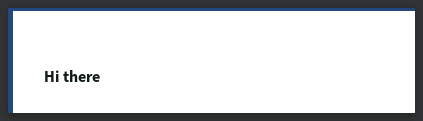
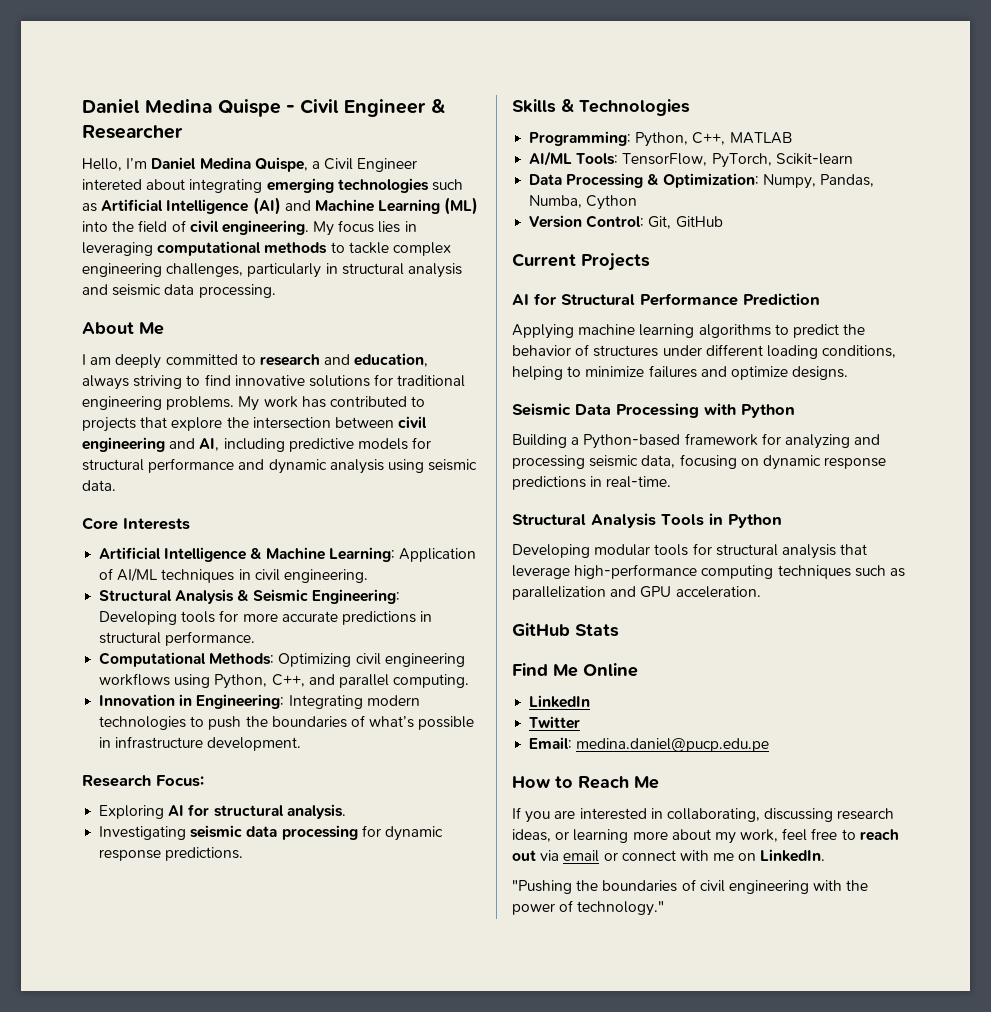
[44,70,101,82] Hi there -> [82,99,445,117] [82,125,183,139] [82,157,418,172] [82,178,463,193] [82,197,479,215] [82,220,417,236] [82,241,451,256] [82,263,462,278] [82,284,276,298] [82,322,164,335] [82,353,429,369] [82,374,466,390] [82,396,426,411] [82,416,428,432] [82,437,432,452] [82,458,478,474] [82,480,116,491] [82,517,190,530] [99,547,476,562] [99,568,368,583] [99,589,400,604] [99,610,433,625] [99,631,256,646] [99,652,465,667] [99,673,470,689] [99,694,420,709] [99,715,475,730] [99,736,302,751] [82,775,204,787] [99,804,346,819] [99,825,443,841] [99,847,244,861] [512,99,690,116] [529,131,792,147] [529,151,853,168] [529,173,874,189] [529,195,638,210] [529,215,723,229] [512,253,650,271] [512,293,820,306] [512,324,866,339] [512,344,897,359] [512,365,849,380] [512,403,795,418] [512,433,881,449] [512,454,887,470] [512,476,672,490] [512,513,782,528] [512,543,868,559] [512,564,905,579] [512,586,761,600] [512,623,619,637] [512,663,638,677] [529,695,591,708] [529,716,581,729] [529,737,770,752] [512,776,659,789] [512,807,895,823] [512,828,899,844] [512,849,826,862] [512,879,869,894] [512,900,665,916] Daniel Medina Quispe - Civil Engineer & Researcher // Hello, I’m Daniel Medina Quispe, a Civil Engineer intereted about integrating emerging technologies such as Artificial Intelligence (AI) and Machine Learning (ML) into the field of civil engineering. My focus lies in leveraging computational methods to tackle complex engineering challenges, particularly in structural analysis and seismic data processing. // About Me // I am deeply committed to research and education, always striving to find innovative solutions for traditional engineering problems. My work has contributed to projects that explore the intersection between civil engineering and AI, including predictive models for structural performance and dynamic analysis using seismic data. // Core Interests // Artificial Intelligence & Machine Learning: Application of AI/ML techniques in civil engineering. // Structural Analysis & Seismic Engineering: Developing tools for more accurate predictions in structural performance. // Computational Methods: Optimizing civil engineering workflows using Python, C++, and parallel computing. // Innovation in Engineering: Integrating modern technologies to push the boundaries of what’s possible in infrastructure development. // Research Focus: // Exploring AI for structural analysis. // Investigating seismic data processing for dynamic response predictions. // Skills & Technologies // Programming: Python, C++, MATLAB // AI/ML Tools: TensorFlow, PyTorch, Scikit-learn // Data Processing & Optimization: Numpy, Pandas, Numba, Cython // Version Control: Git, GitHub // Current Projects // AI for Structural Performance Prediction // Applying machine learning algorithms to predict the behavior of structures under different loading conditions, helping to minimize failures and optimize designs. // Seismic Data Processing with Python // Building a Python-based framework for analyzing and processing seismic data, focusing on dynamic response predictions in real-time. // Structural Analysis Tools in Python // Developing modular tools for structural analysis that leverage high-performance computing techniques such as parallelization and GPU acceleration. // GitHub Stats // Find Me Online // LinkedIn // Twitter // Email: medina.daniel@pucp.edu.pe // How to Reach Me // If you are interested in collaborating, discussing research ideas, or learning more about my work, feel free to reach out via email or connect with me on LinkedIn. // "Pushing the boundaries of civil engineering with the power of technology."

